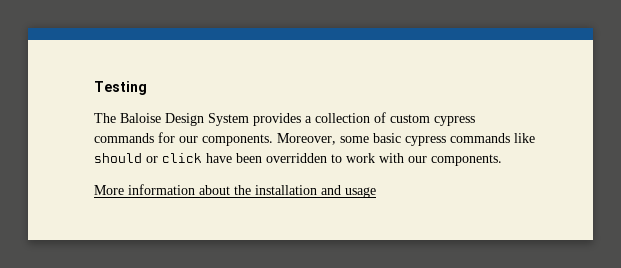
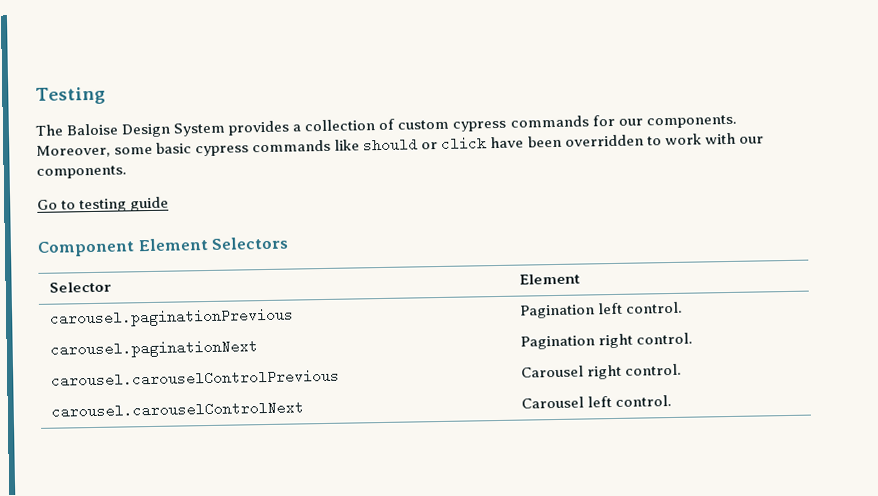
[94,184,376,198] More information about the installation and usage -> [37,196,170,213] [37,236,289,257] [48,281,112,293] [518,273,580,285] [49,307,294,328] [519,301,683,319] [49,339,258,359] [519,332,693,350] [50,368,340,388] [520,363,682,380] [50,400,304,419] [520,395,672,409] Go to testing guide // Component Element Selectors // Selector | Element // carousel.paginationPrevious | Pagination left control. // carousel.paginationNext | Pagination right control. // carousel.carouselControlPrevious | Carousel right control. // carousel.carouselControlNext | Carousel left control.

